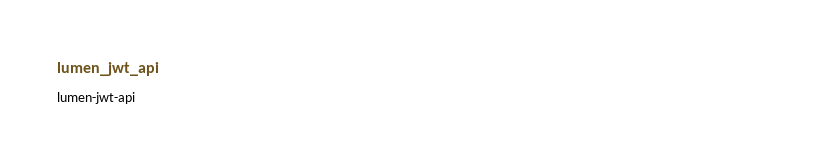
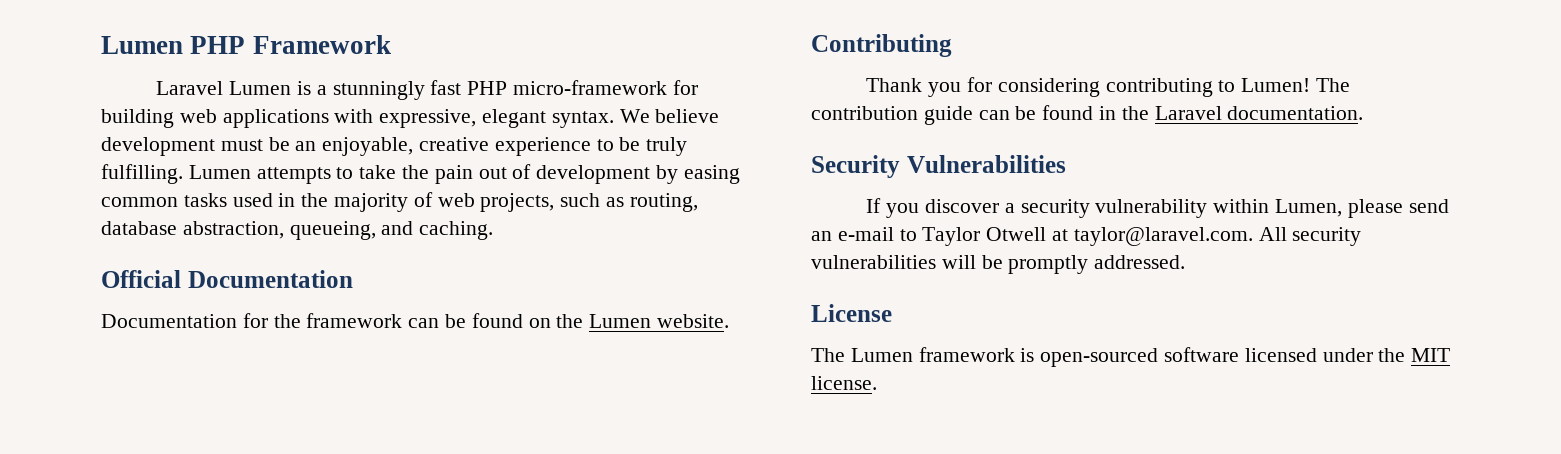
[57,62,159,76] [57,92,135,104] lumen_jwt_api // lumen-jwt-api -> [101,35,391,54] [156,80,698,100] [101,109,720,128] [101,137,688,156] [101,164,740,184] [101,192,698,212] [101,221,494,240] [101,270,353,288] [101,313,730,328] [811,34,952,57] [866,77,1350,97] [811,105,1364,125] [811,155,1066,178] [866,198,1449,218] [811,227,1362,246] [811,255,1186,274] [811,304,892,322] [811,347,1451,367] [811,376,877,390] Lumen PHP Framework // Laravel Lumen is a stunningly fast PHP micro-framework for building web applications with expressive, elegant syntax. We believe development must be an enjoyable, creative experience to be truly fulfilling. Lumen attempts to take the pain out of development by easing common tasks used in the majority of web projects, such as routing, database abstraction, queueing, and caching. // Official Documentation // Documentation for the framework can be found on the Lumen website. // Contributing // Thank you for considering contributing to Lumen! The contribution guide can be found in the Laravel documentation. // Security Vulnerabilities // If you discover a security vulnerability within Lumen, please send an e-mail to Taylor Otwell at taylor@laravel.com. All security vulnerabilities will be promptly addressed. // License // The Lumen framework is open-sourced software licensed under the MIT license.

